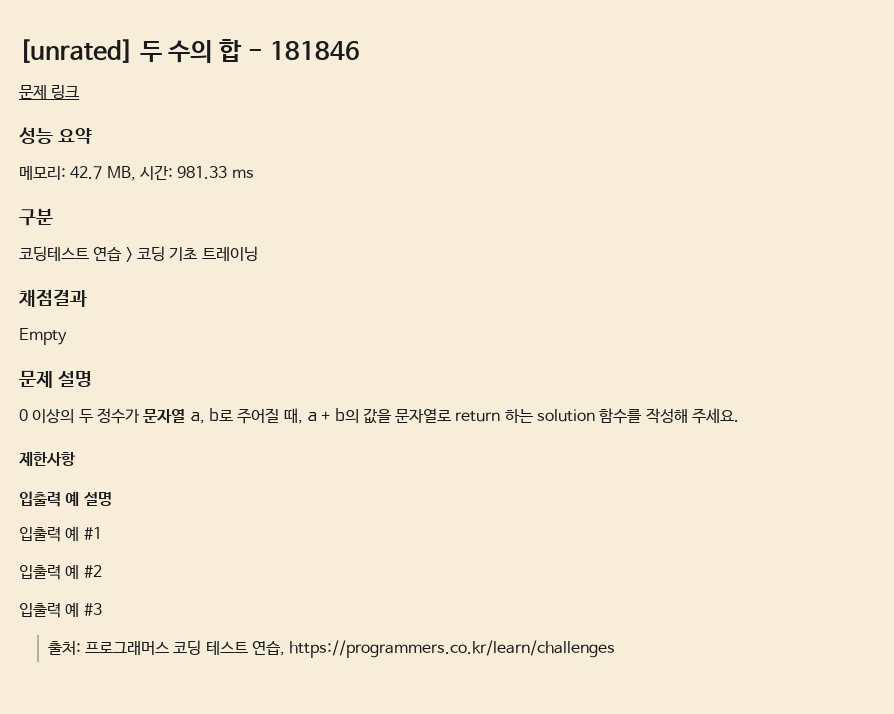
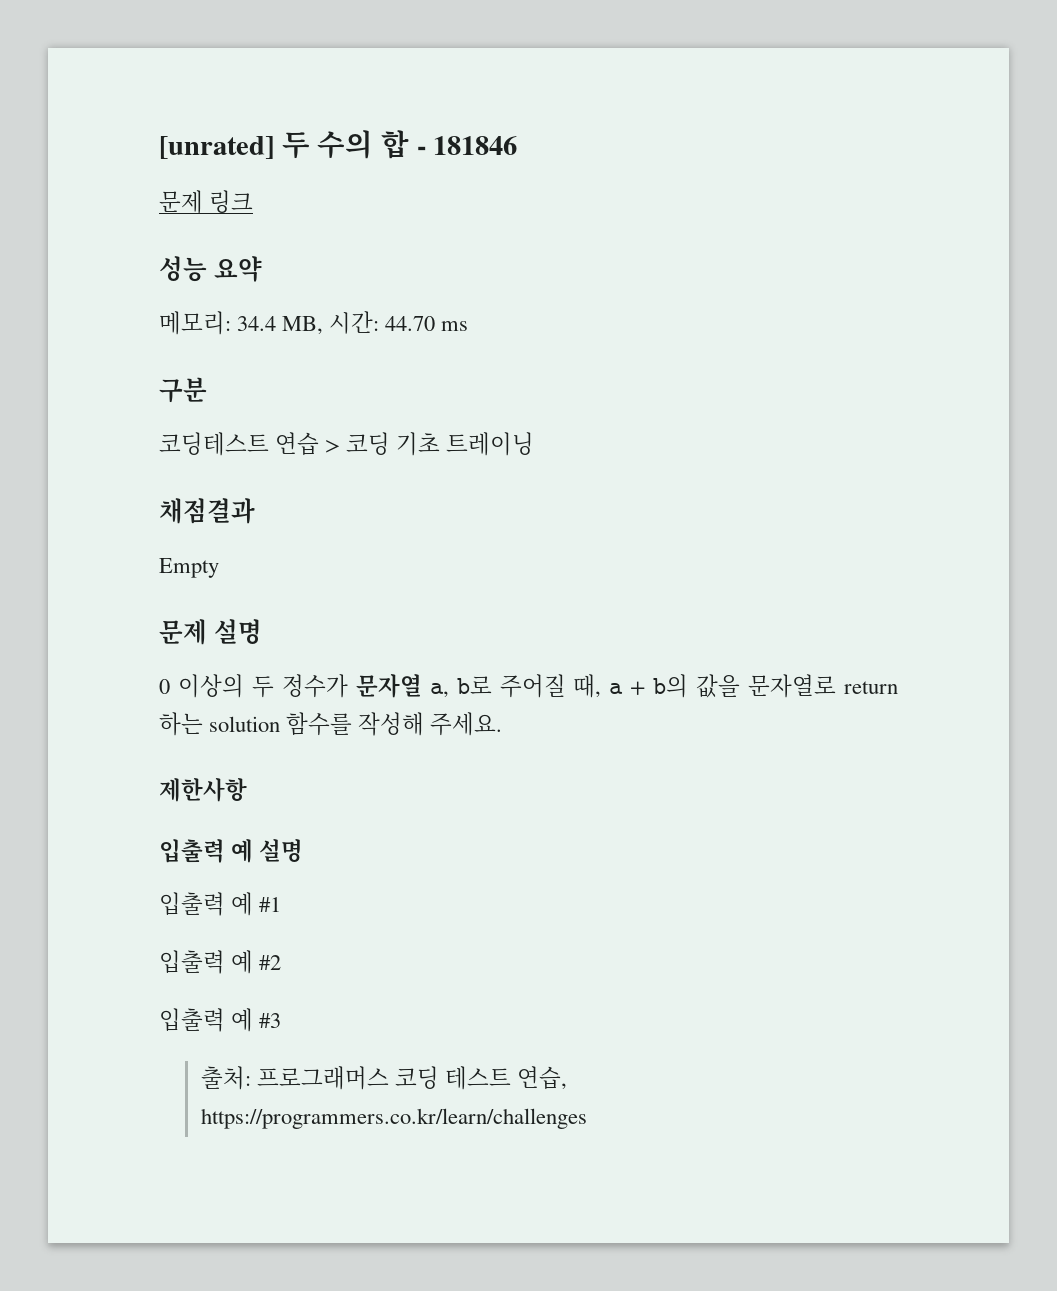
[70,166,103,179] 42.7 -> [237,316,277,331] 34.4
[177,166,228,179] 981.33 -> [385,316,436,331] 44.70

